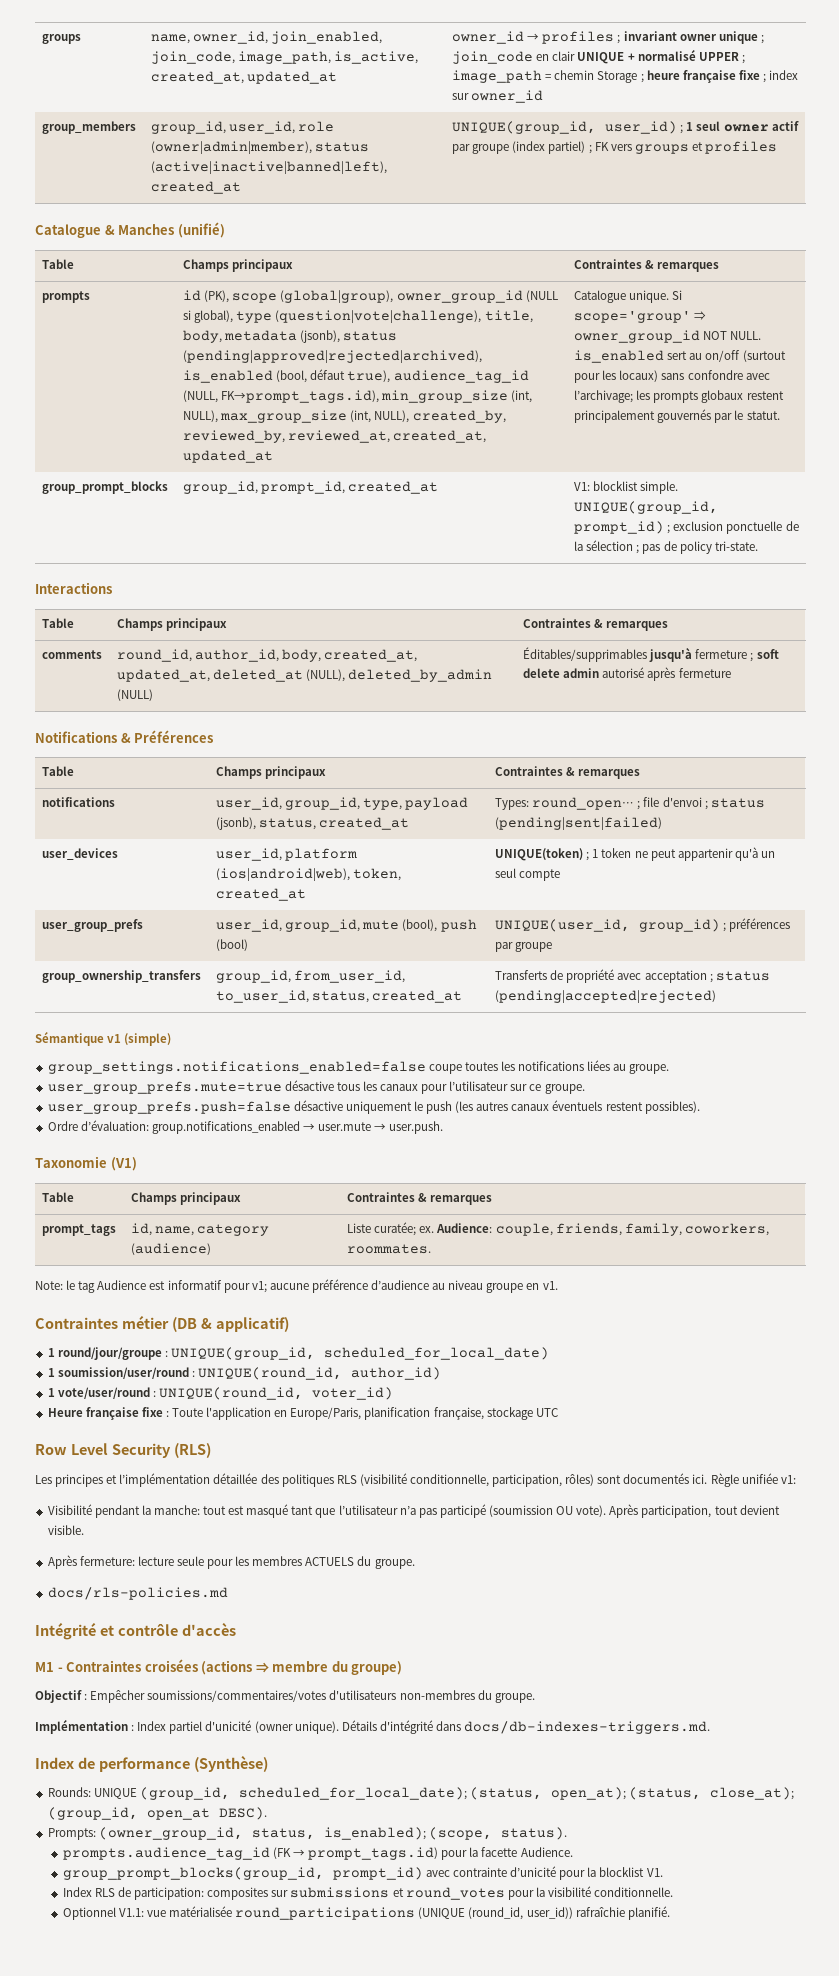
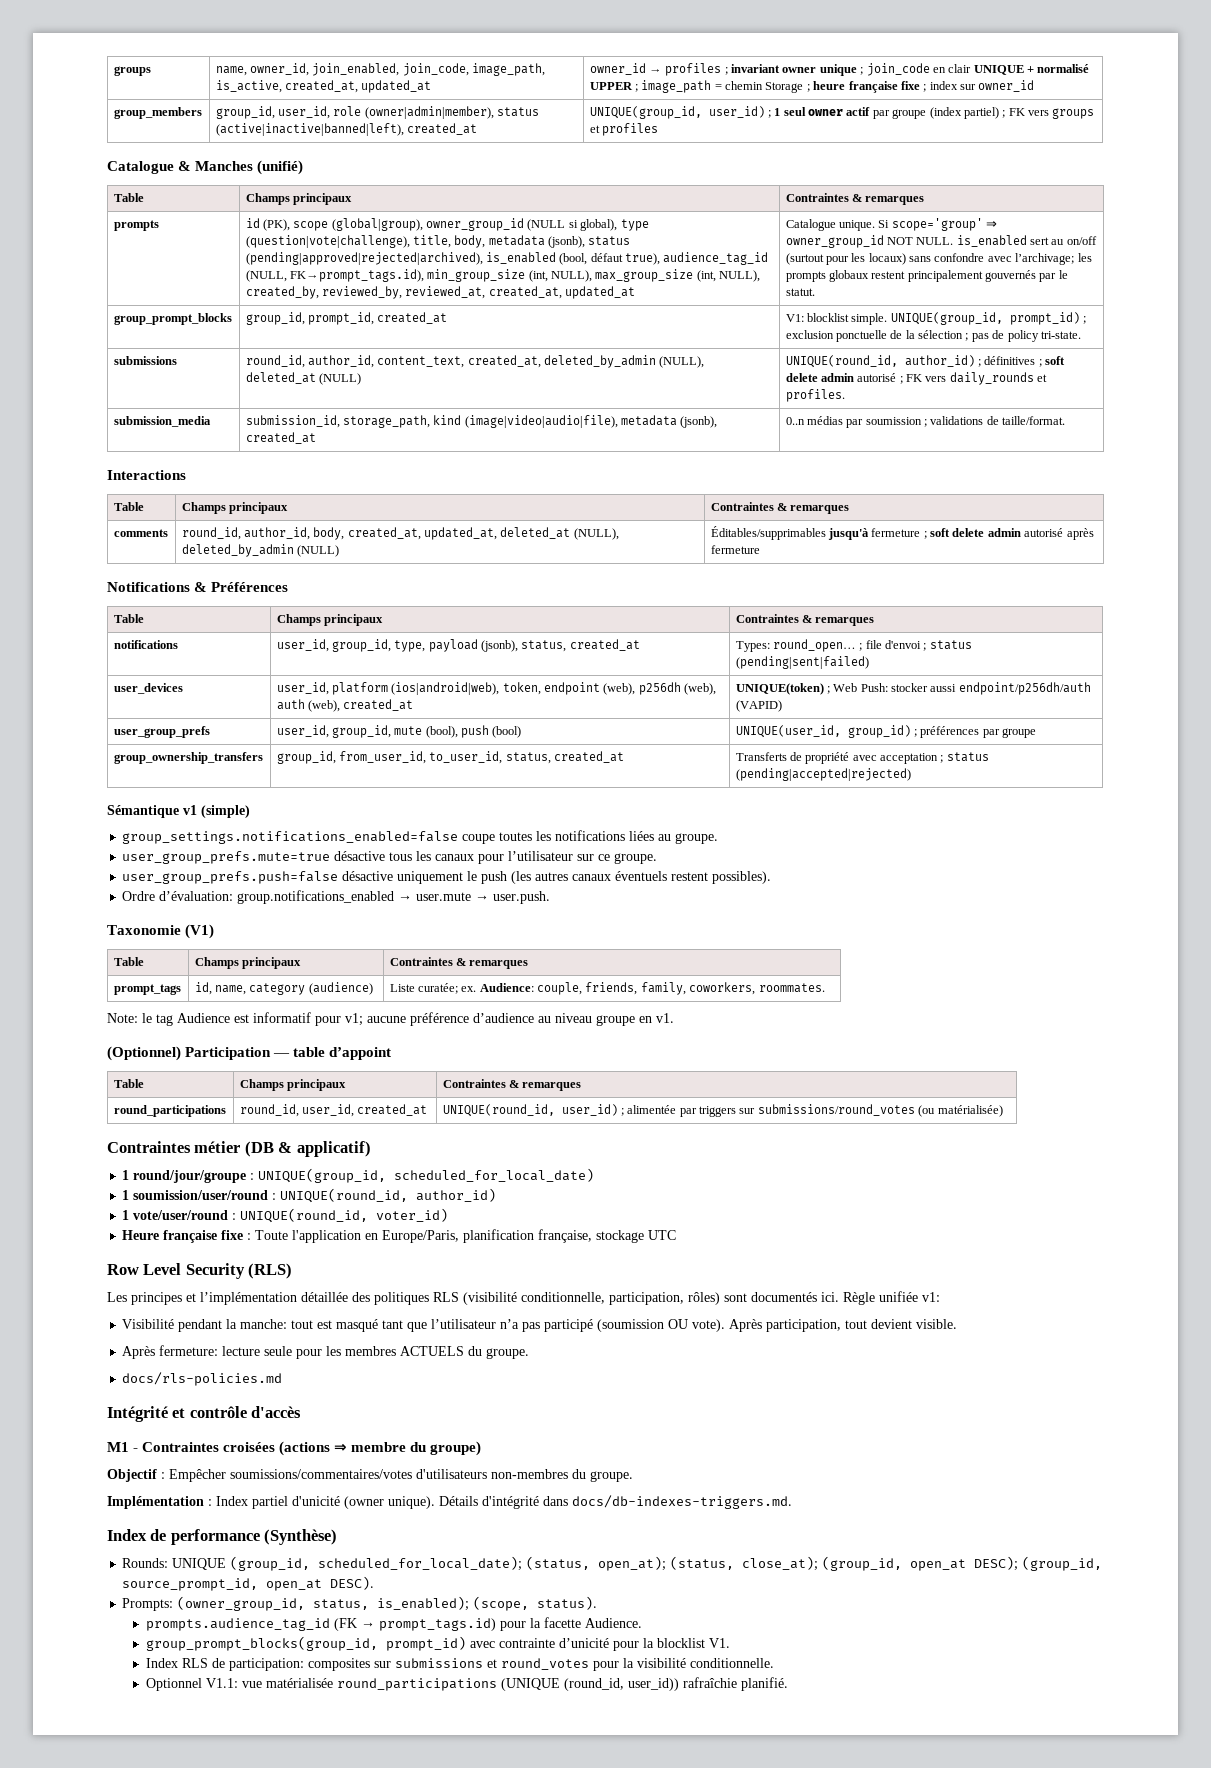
(758, 546) none -> [113,356,177,365] [245,355,705,368] [245,372,361,385] [785,355,1066,368] [785,372,1048,385] [785,389,845,402] [113,416,211,427] [245,415,718,428] [245,432,316,444] [785,416,1066,428] // submissions | round_id, author_id, content_text, created_at, deleted_by_admin (NULL), deleted_at (NULL) | UNIQUE(round_id, author_id) ; définitives ; soft delete admin autorisé ; FK vers daily_rounds et profiles. // submission_media | submission_id, storage_path, kind (image|video|audio|file), metadata (jsonb), created_at | 0..n médias par soumission ; validations de taille/format.
[216,888,307,901] [495,847,775,861] [495,868,561,881] created_at | UNIQUE(token) ; 1 token ne peut appartenir qu'à un seul compte -> [544,682,717,695] [276,699,414,712] [735,682,1091,695] [735,700,782,712] endpoint (web), p256dh (web), auth (web), created_at | UNIQUE(token) ; Web Push: stocker aussi endpoint/p256dh/auth (VAPID)
(558, 1285) none -> [107,1046,392,1061] [113,1079,144,1088] [239,1079,346,1091] [442,1079,582,1091] [113,1105,226,1117] [239,1104,428,1117] [442,1104,1003,1117] // (Optionnel) Participation — table d’appoint // Table | Champs principaux | Contraintes & remarques // round_participations | round_id, user_id, created_at | UNIQUE(round_id, user_id) ; alimentée par triggers sur submissions/round_votes (ou matérialisée)
(210, 1814) none -> [974,1556,1103,1571] [122,1578,323,1591] DESC); (group_id, source_prompt_id, open_at

